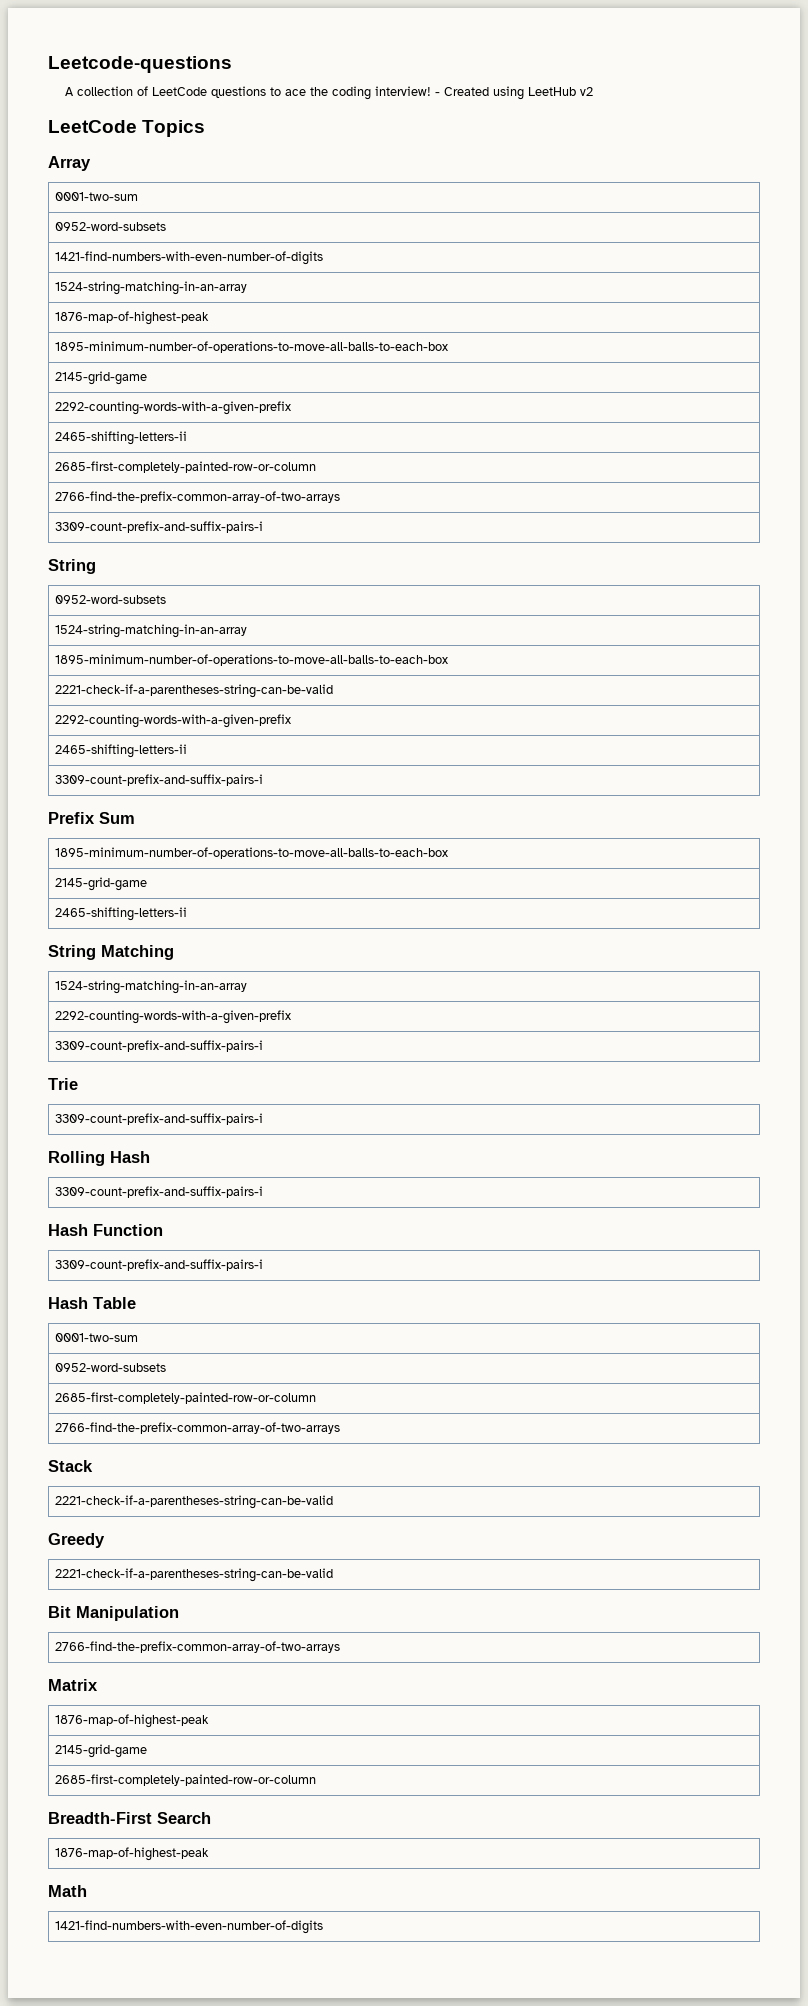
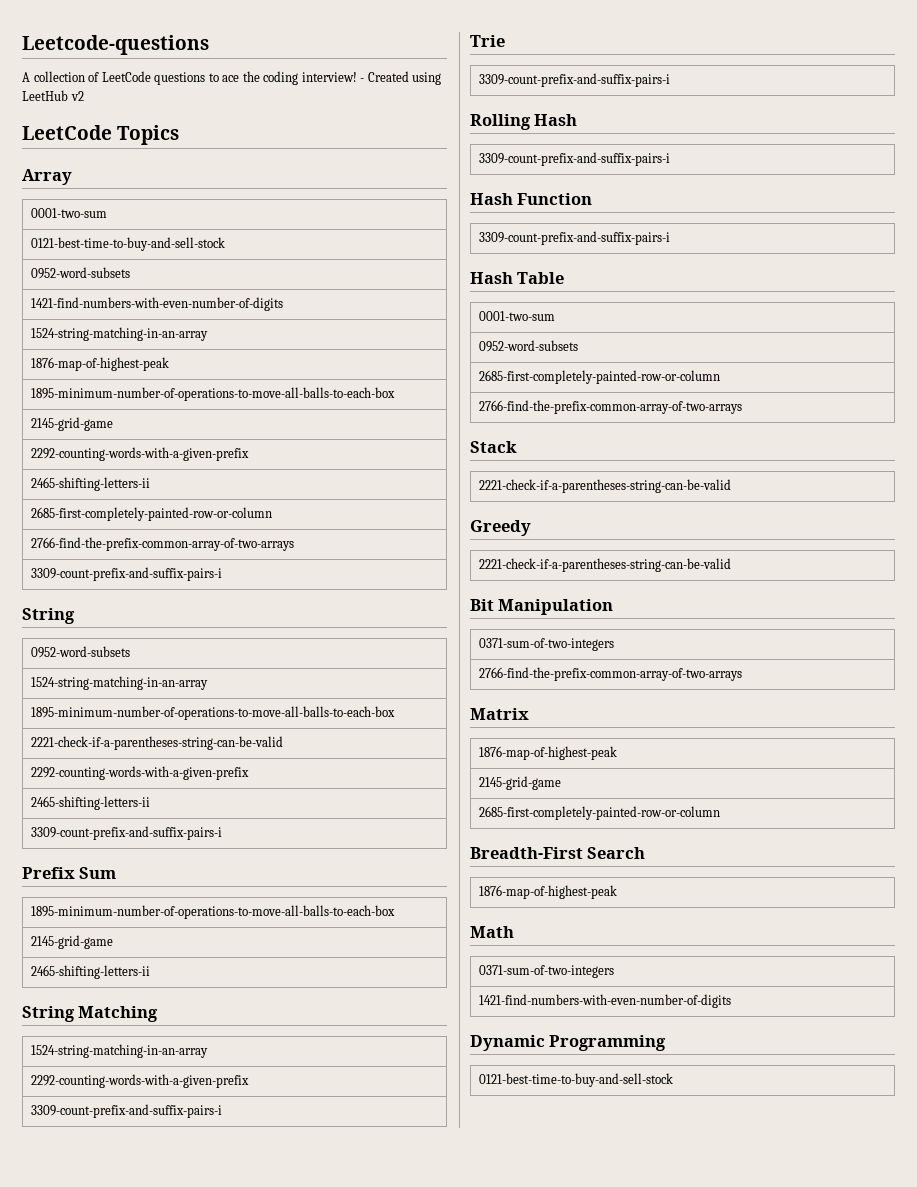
(139, 196) none -> [30,237,225,251] // 0121-best-time-to-buy-and-sell-stock
(179, 1613) none -> [478,638,614,651] // 0371-sum-of-two-integers
[55,1920,324,1934] // 1421-find-numbers-with-even-number-of-digits -> [478,965,614,978] [478,994,731,1008] [470,1035,667,1051] [478,1073,673,1087] // 0371-sum-of-two-integers // 1421-find-numbers-with-even-number-of-digits // Dynamic Programming // 0121-best-time-to-buy-and-sell-stock

